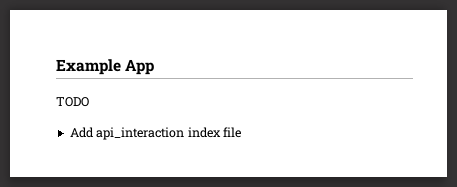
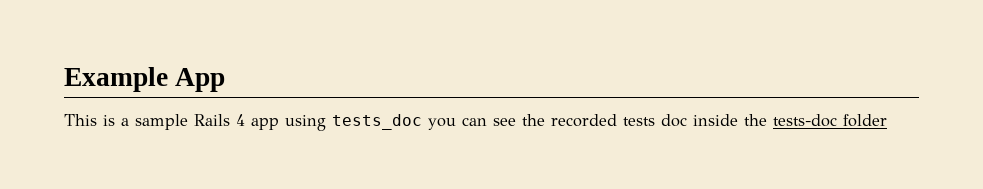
[56,97,89,107] [69,127,241,140] TODO // Add api_interaction index file -> [64,114,887,131] This is a sample Rails 4 app using tests_doc you can see the recorded tests doc inside the tests-doc folder

